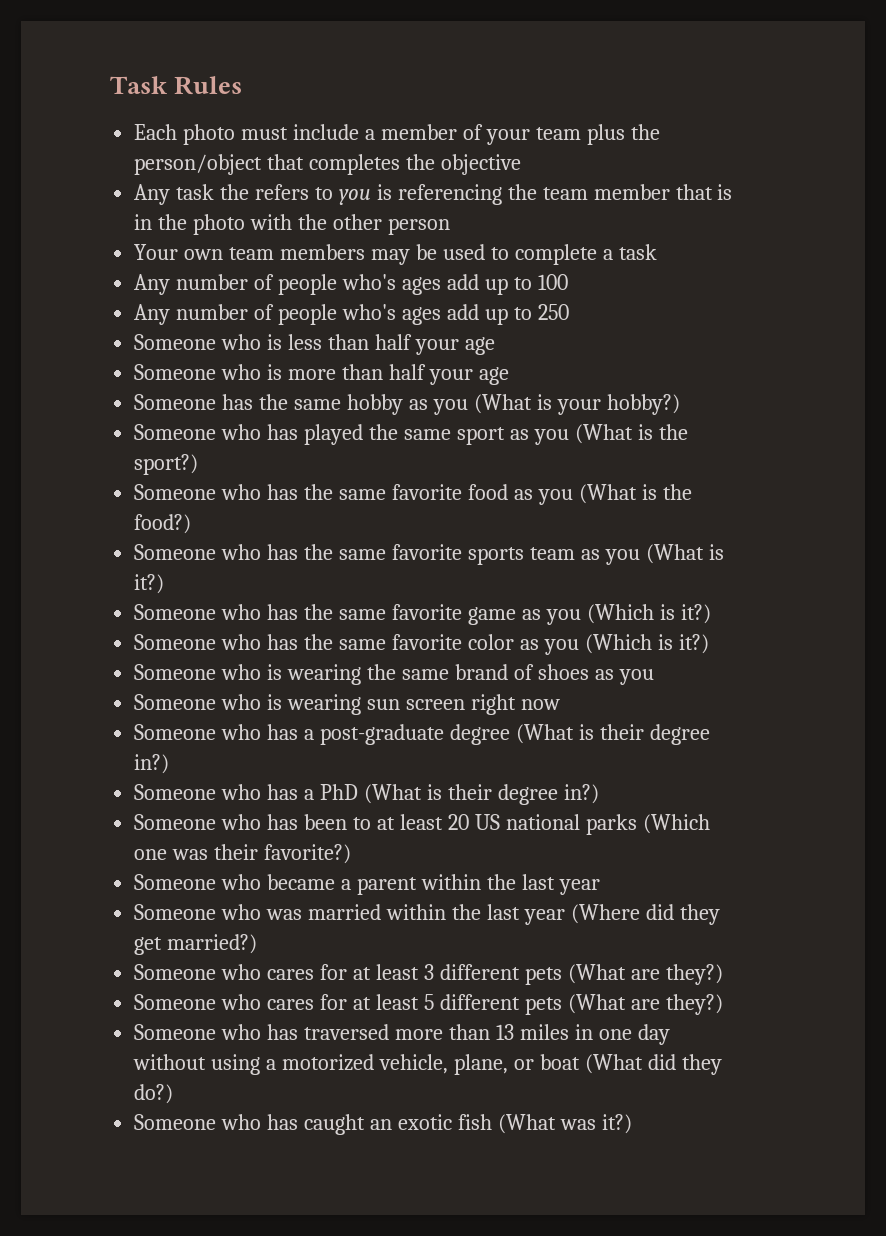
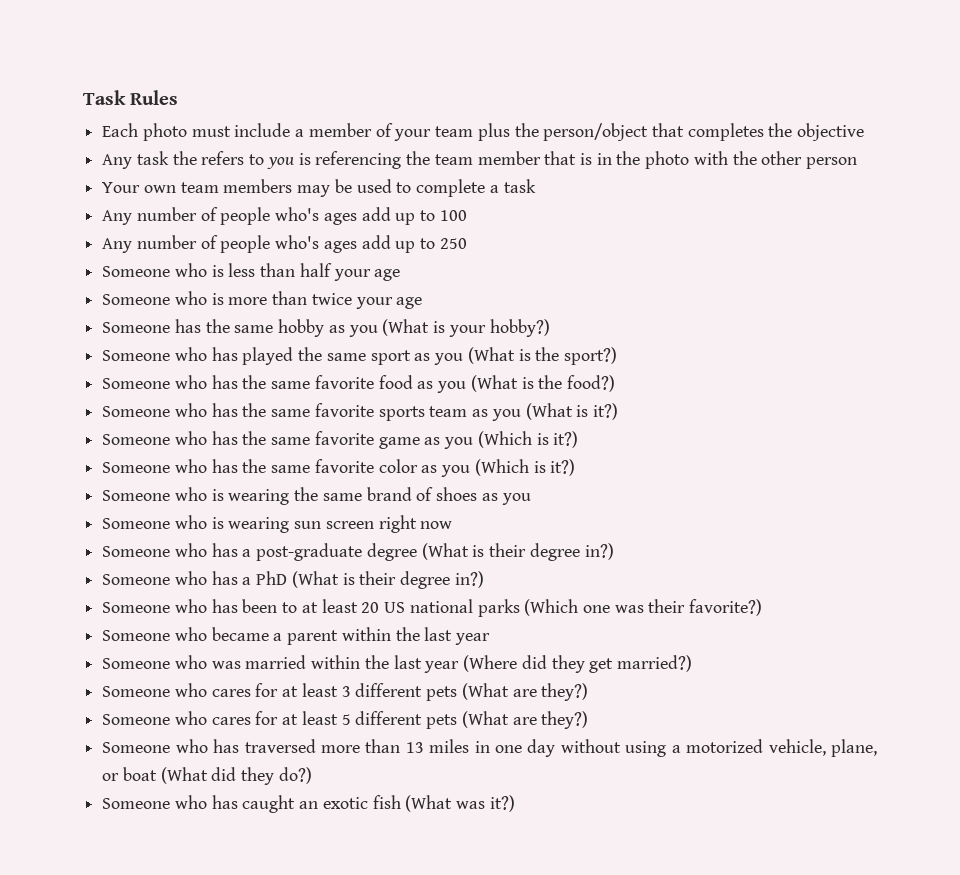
[388,364,426,380] half -> [311,293,352,305] twice

